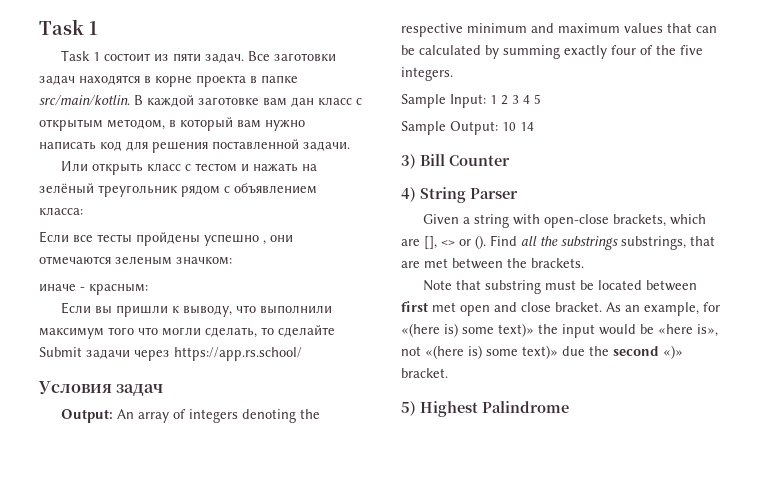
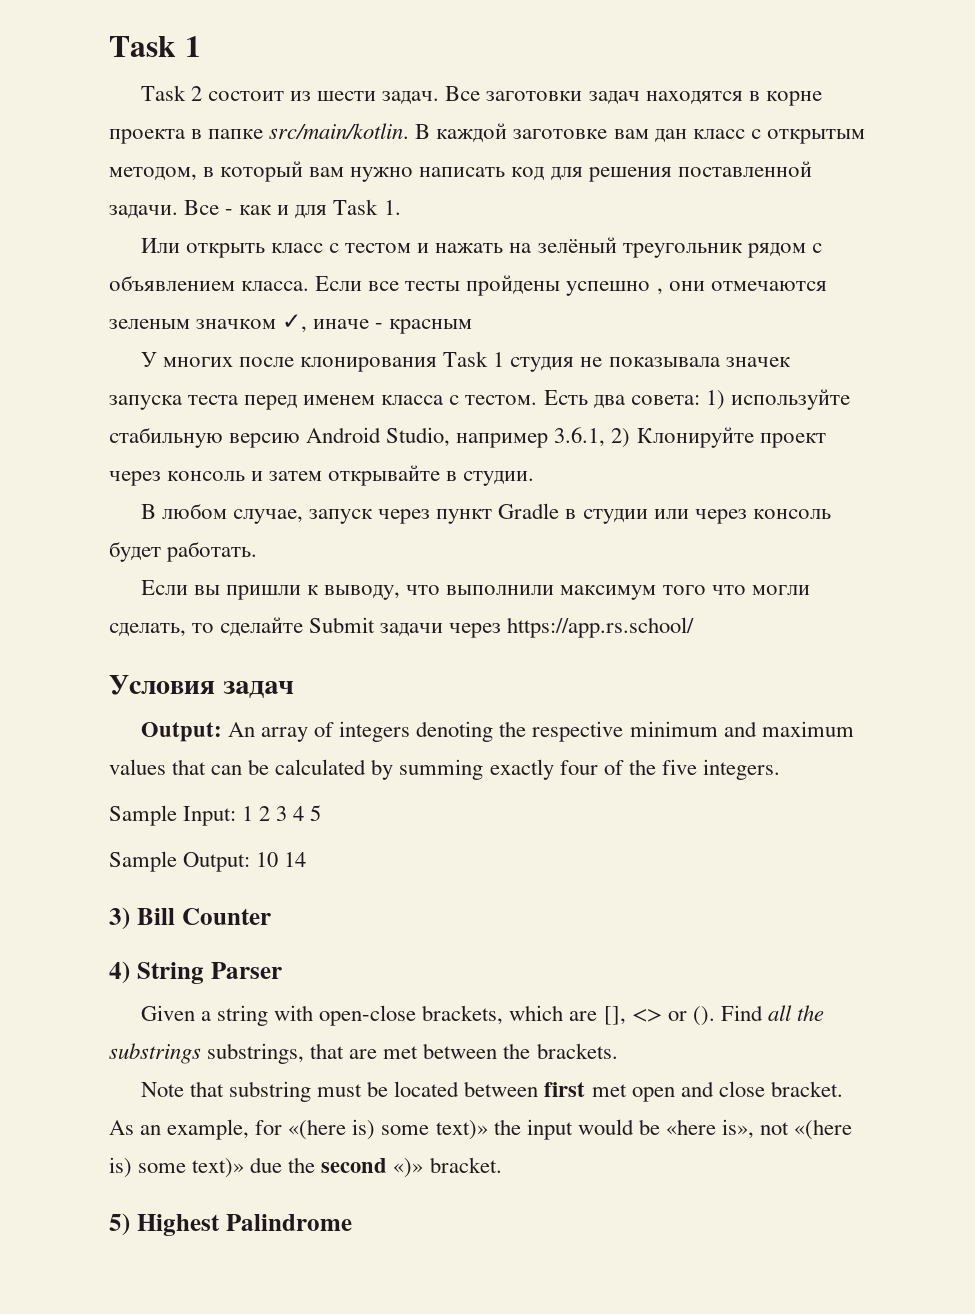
[93,52,101,61] 1 -> [190,86,202,101] 2
[173,53,202,61] пяти -> [317,91,377,101] шести
(350, 146) none -> [184,199,401,219] Все - как и для Task 1.
[39,207,83,215] класса: // -> [241,281,310,291] класса.
[176,257,232,265] [39,284,148,295] значком: // иначе - красным: -> [196,314,473,334] [140,351,791,372] [109,389,850,410] [109,427,826,448] [109,465,535,486] [140,503,831,524] [109,541,258,562] значком ✓, иначе - красным // У многих после клонирования Task 1 студия не показывала значек запуска теста перед именем класса с тестом. Есть два совета: 1) используйте стабильную версию Android Studio, например 3.6.1, 2) Клонируйте проект через консоль и затем открывайте в студии. // В любом случае, запуск через пункт Gradle в студии или через консоль будет работать.

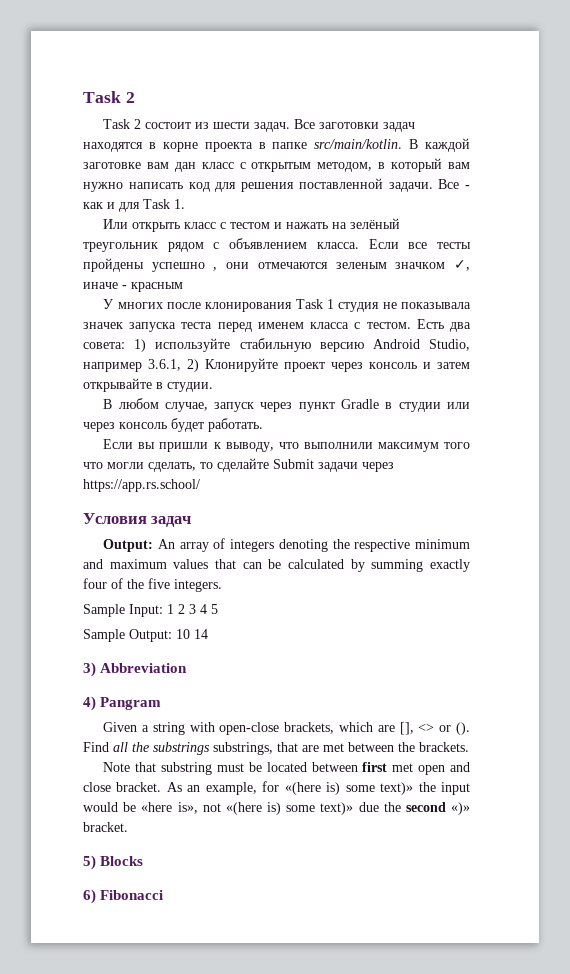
[109,36,201,57] Task 1 -> [83,91,135,103] Task 2
[136,908,271,925] Bill Counter -> [100,663,188,673] Abbreviation
[136,962,282,984] String Parser -> [100,697,162,710] Pangram
[136,1214,352,1236] Highest Palindrome -> [100,856,144,866] [83,889,164,904] Blocks // 6) Fibonacci

